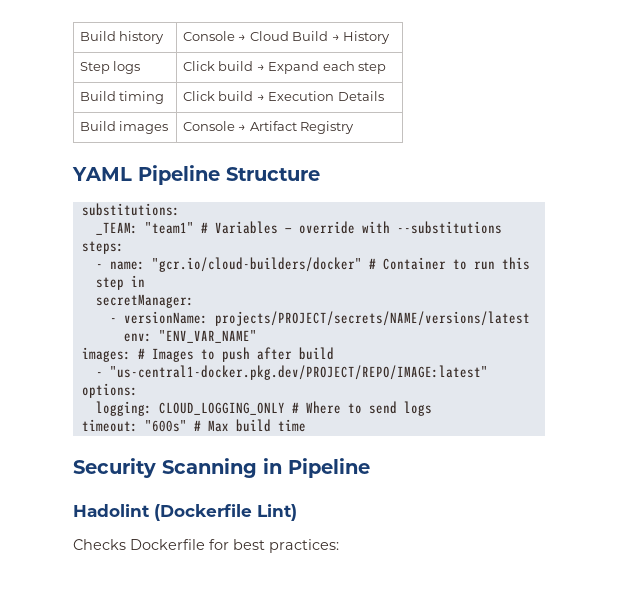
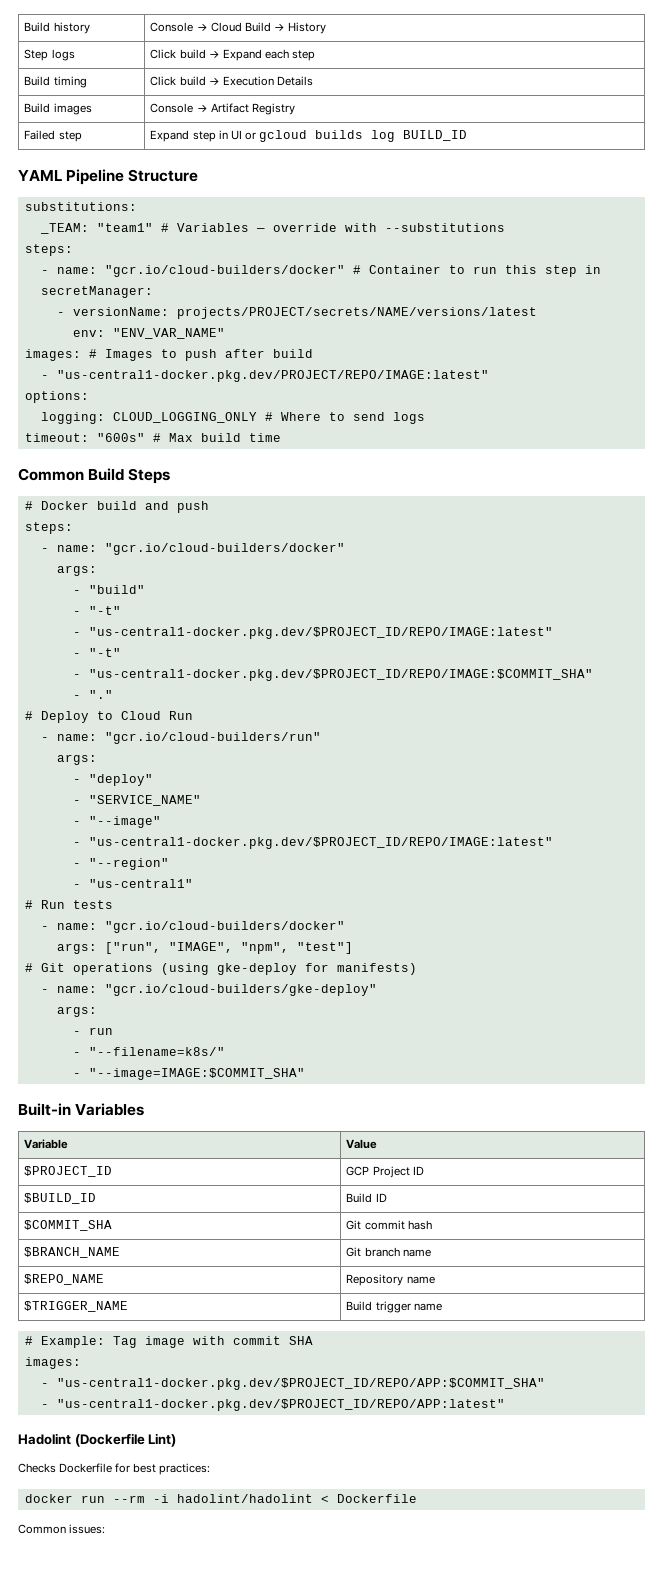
(355, 127) none -> [24,130,82,142] [150,130,467,142] // Failed step | Expand step in UI or gcloud builds log BUILD_ID
[73,458,370,478] Security Scanning in Pipeline -> [18,468,171,484] [24,501,209,513] [24,522,73,534] [40,543,345,555] [56,565,97,576] [72,585,145,594] [72,606,121,615] [72,627,553,639] [72,648,121,657] [72,669,593,681] [72,690,113,699] [24,711,193,723] [40,732,321,744] [56,754,97,765] [72,774,153,786] [72,795,201,806] [72,816,161,828] [72,837,553,849] [72,858,169,870] [72,879,193,888] [24,900,113,909] [40,921,345,933] [56,942,353,954] [24,963,417,975] [40,984,377,996] [56,1006,97,1017] [72,1027,113,1035] [72,1047,225,1056] [72,1068,305,1080] [18,1103,145,1116] [24,1139,69,1149] [346,1139,378,1149] [24,1166,113,1177] [346,1166,424,1178] [24,1193,97,1204] [346,1193,387,1203] [24,1220,113,1231] [346,1220,432,1230] [24,1247,121,1258] [346,1247,431,1257] [24,1274,105,1285] [346,1274,435,1286] [24,1301,129,1312] [346,1301,442,1313] [24,1336,313,1348] [24,1357,81,1369] [40,1378,545,1390] [40,1399,505,1411] Common Build Steps // # Docker build and push // steps: // - name: "gcr.io/cloud-builders/docker" // args: // - "build" // - "-t" // - "us-central1-docker.pkg.dev/$PROJECT_ID/REPO/IMAGE:latest" // - "-t" // - "us-central1-docker.pkg.dev/$PROJECT_ID/REPO/IMAGE:$COMMIT_SHA" // - "." // # Deploy to Cloud Run // - name: "gcr.io/cloud-builders/run" // args: // - "deploy" // - "SERVICE_NAME" // - "--image" // - "us-central1-docker.pkg.dev/$PROJECT_ID/REPO/IMAGE:latest" // - "--region" // - "us-central1" // # Run tests // - name: "gcr.io/cloud-builders/docker" // args: ["run", "IMAGE", "npm", "test"] // # Git operations (using gke-deploy for manifests) // - name: "gcr.io/cloud-builders/gke-deploy" // args: // - run // - "--filename=k8s/" // - "--image=IMAGE:$COMMIT_SHA" // Built-in Variables // Variable | Value // $PROJECT_ID | GCP Project ID // $BUILD_ID | Build ID // $COMMIT_SHA | Git commit hash // $BRANCH_NAME | Git branch name // $REPO_NAME | Repository name // $TRIGGER_NAME | Build trigger name // # Example: Tag image with commit SHA // images: // - "us-central1-docker.pkg.dev/$PROJECT_ID/REPO/APP:$COMMIT_SHA" // - "us-central1-docker.pkg.dev/$PROJECT_ID/REPO/APP:latest"
(339, 546) none -> [24,1494,417,1503] [18,1524,106,1534] // docker run --rm -i hadolint/hadolint < Dockerfile // Common issues:

